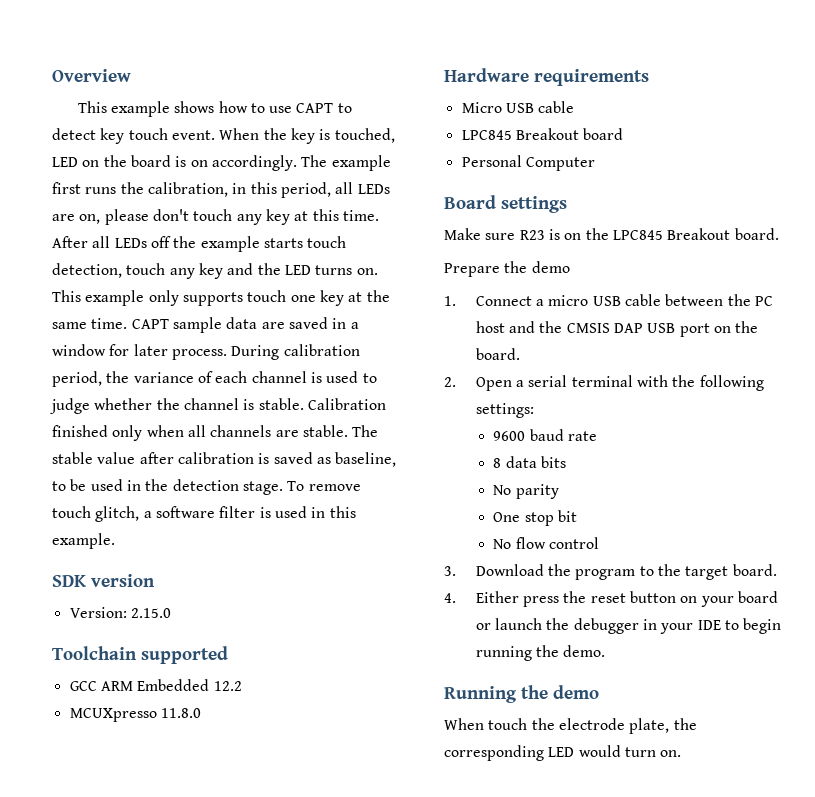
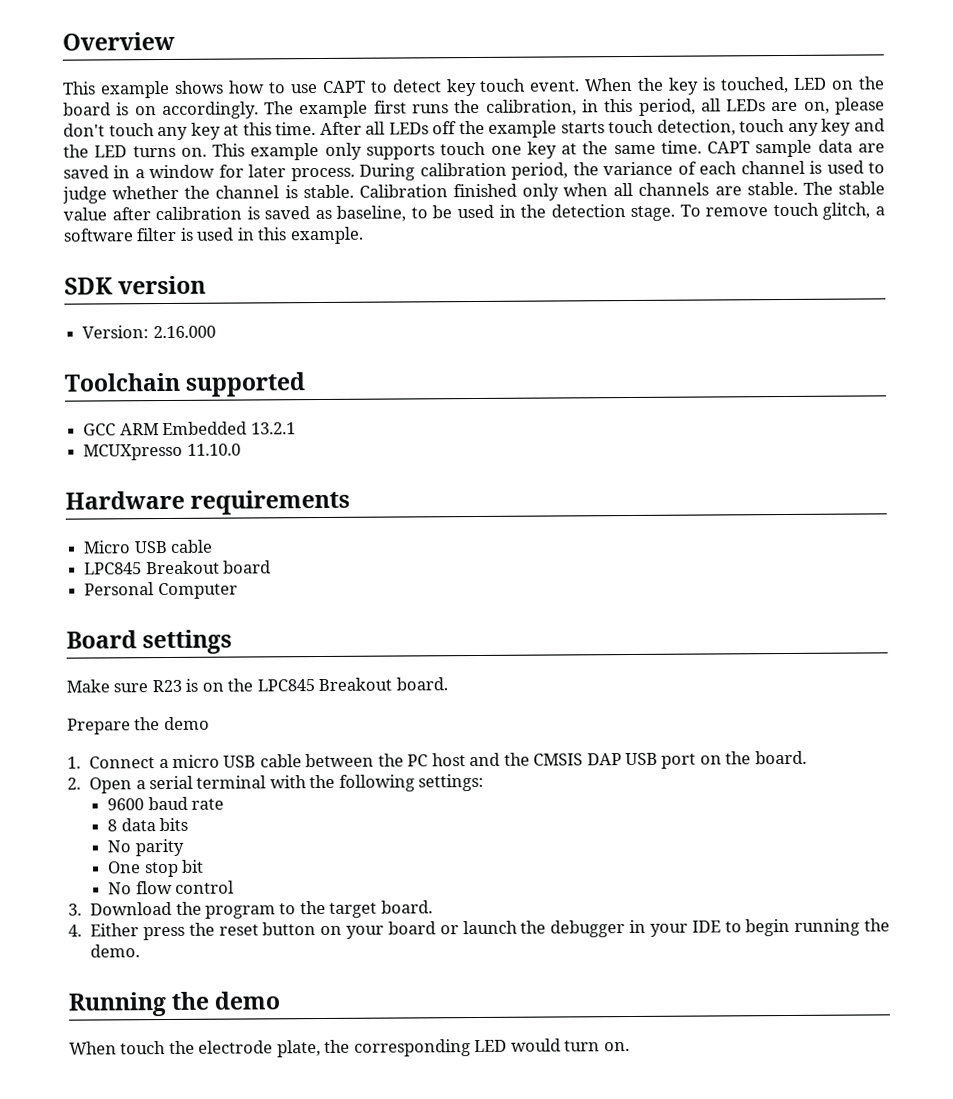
[130,608,171,618] 2.15.0 -> [152,325,216,339] 2.16.000
[213,681,242,691] 12.2 -> [250,422,296,435] 13.2.1
[160,708,201,718] 11.8.0 -> [186,443,241,456] 11.10.0

